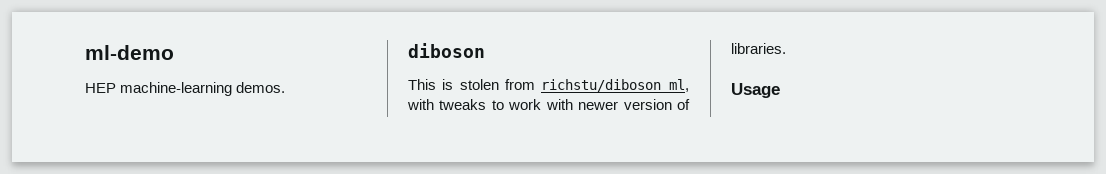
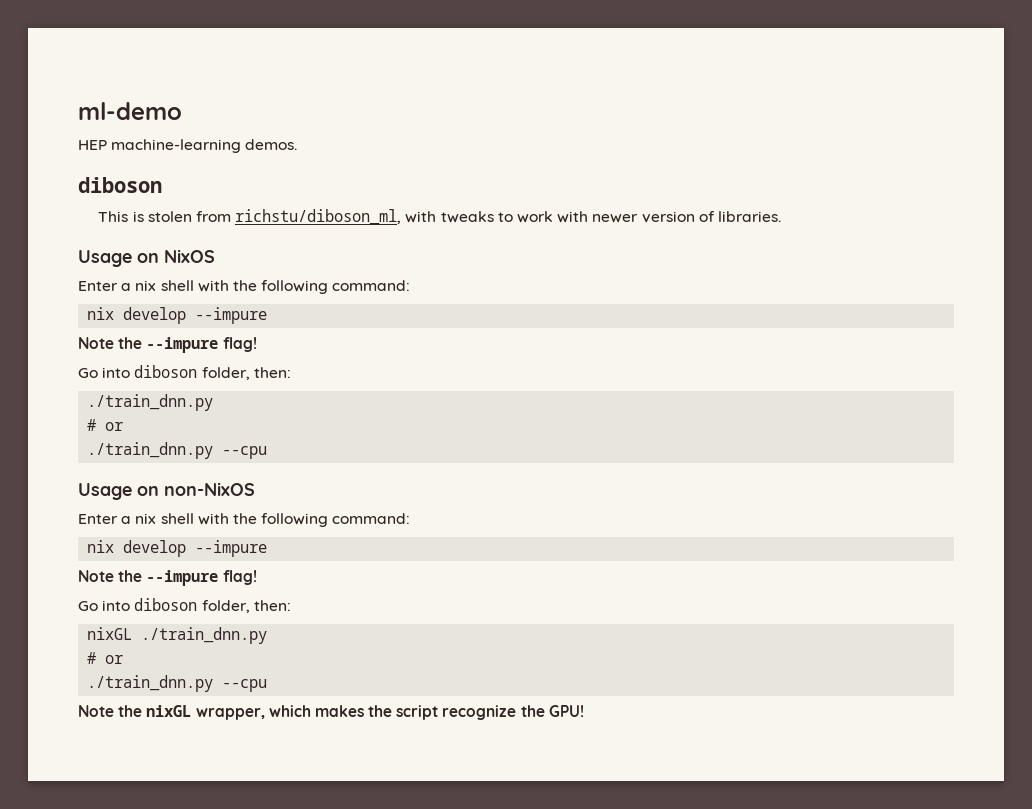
(780, 90) none -> [137,249,215,263] [78,280,411,294] [87,307,268,324] [78,337,257,353] [78,365,291,380] [87,394,214,411] [87,419,124,431] [87,442,268,459] [78,482,255,500] [78,513,411,527] [87,540,268,557] [78,570,257,586] [78,598,291,613] [87,627,268,644] [87,652,124,664] [87,675,268,692] [78,705,584,720] on NixOS // Enter a nix shell with the following command: // nix develop --impure // Note the --impure flag! // Go into diboson folder, then: // ./train_dnn.py // # or // ./train_dnn.py --cpu // Usage on non-NixOS // Enter a nix shell with the following command: // nix develop --impure // Note the --impure flag! // Go into diboson folder, then: // nixGL ./train_dnn.py // # or // ./train_dnn.py --cpu // Note the nixGL wrapper, which makes the script recognize the GPU!

